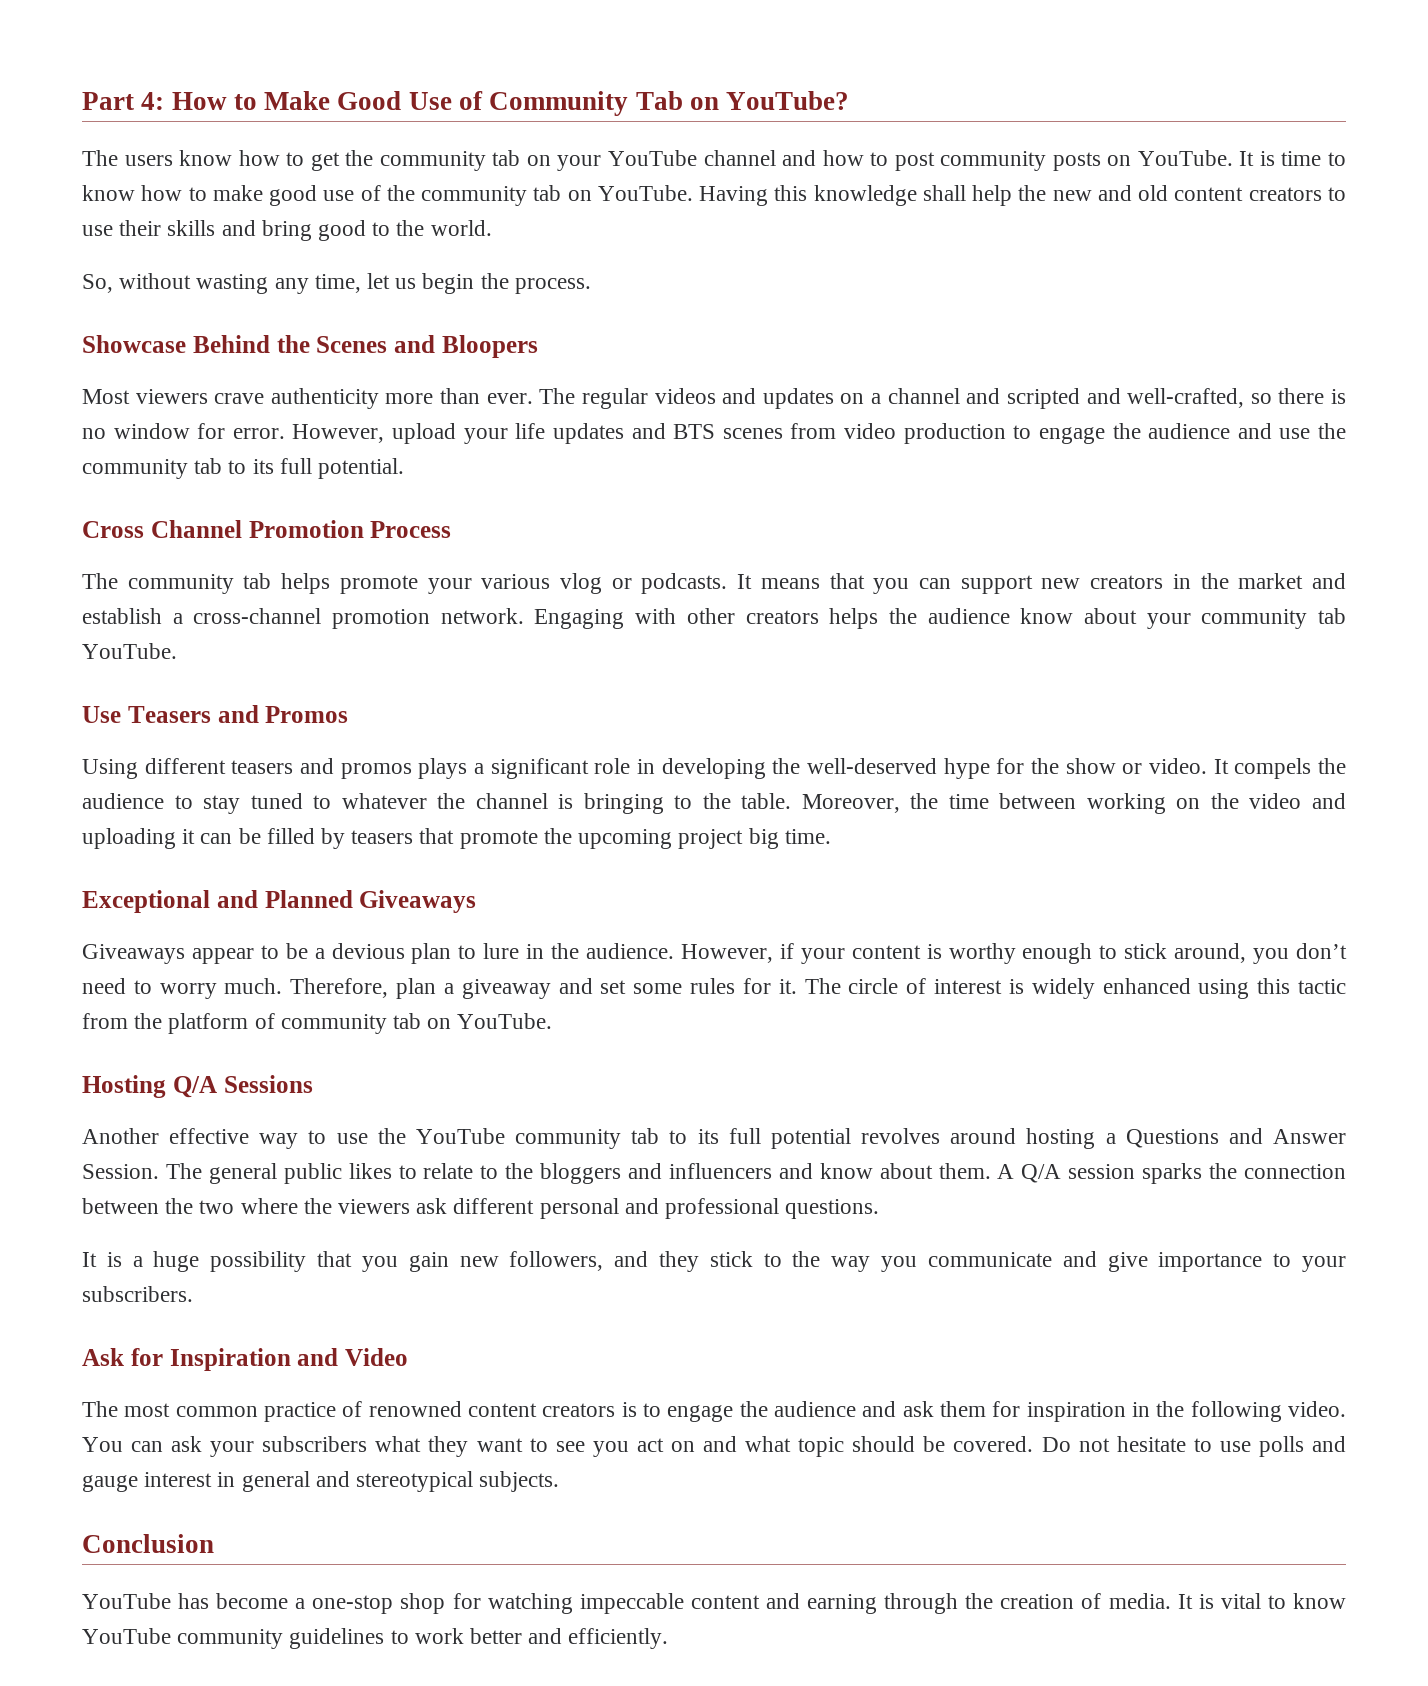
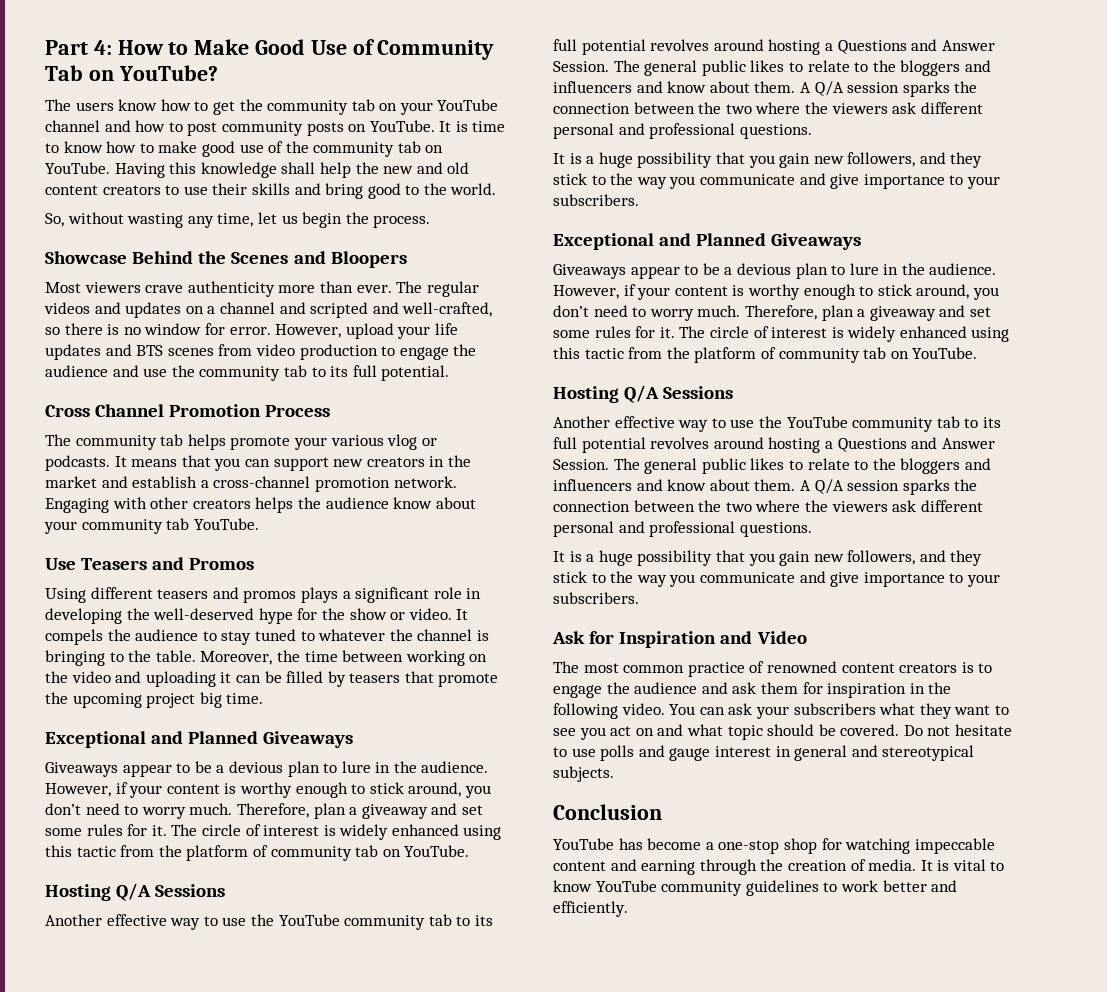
(193, 1294) none -> [553,233,862,250] [553,263,997,279] [553,284,999,300] [553,305,991,321] [553,326,1010,342] [553,347,978,363] [553,385,734,403] [553,416,1001,432] [553,437,995,453] [553,458,991,474] [553,479,978,495] [553,500,983,512] [553,521,812,537] [553,550,983,566] [553,571,1000,587] [553,592,639,604] // Exceptional and Planned Giveaways // Giveaways appear to be a devious plan to lure in the audience. However, if your content is worthy enough to stick around, you don’t need to worry much. Therefore, plan a giveaway and set some rules for it. The circle of interest is widely enhanced using this tactic from the platform of community tab on YouTube. // Hosting Q/A Sessions // Another effective way to use the YouTube community tab to its full potential revolves around hosting a Questions and Answer Session. The general public likes to relate to the bloggers and influencers and know about them. A Q/A session sparks the connection between the two where the viewers ask different personal and professional questions. // It is a huge possibility that you gain new followers, and they stick to the way you communicate and give importance to your subscribers.

